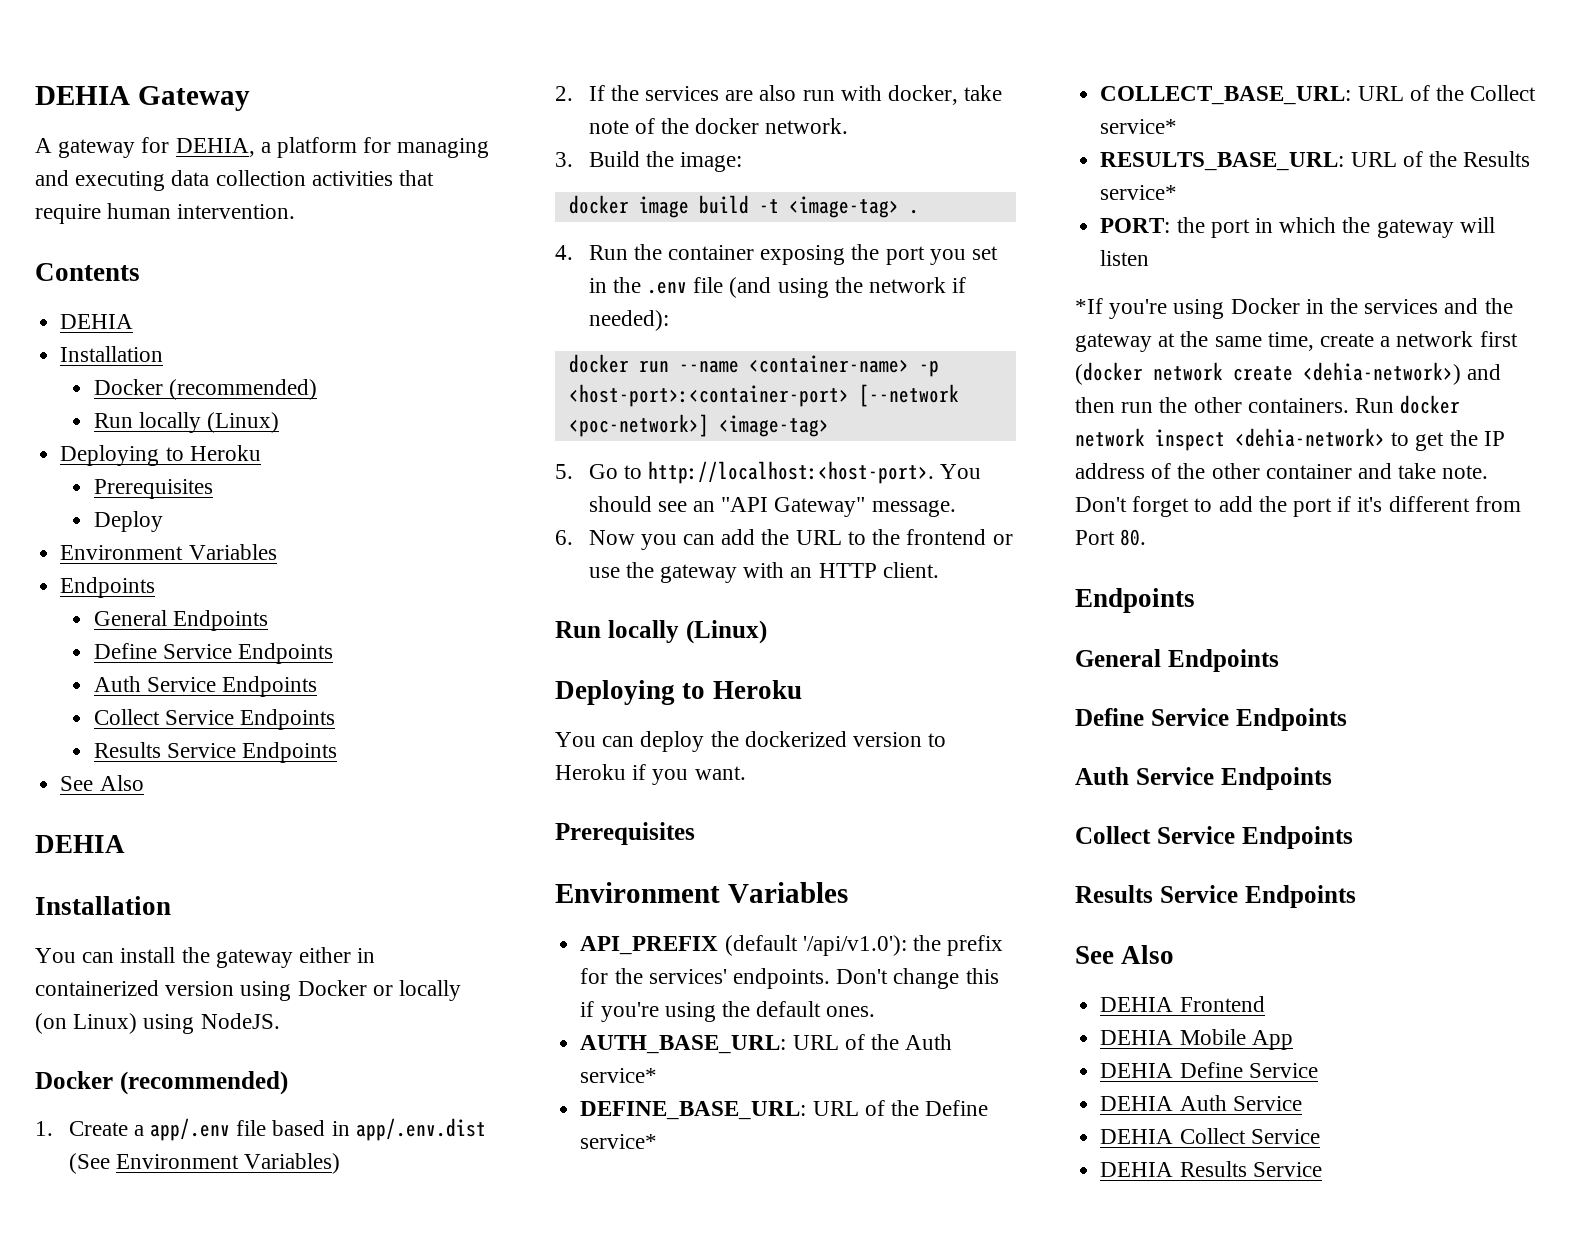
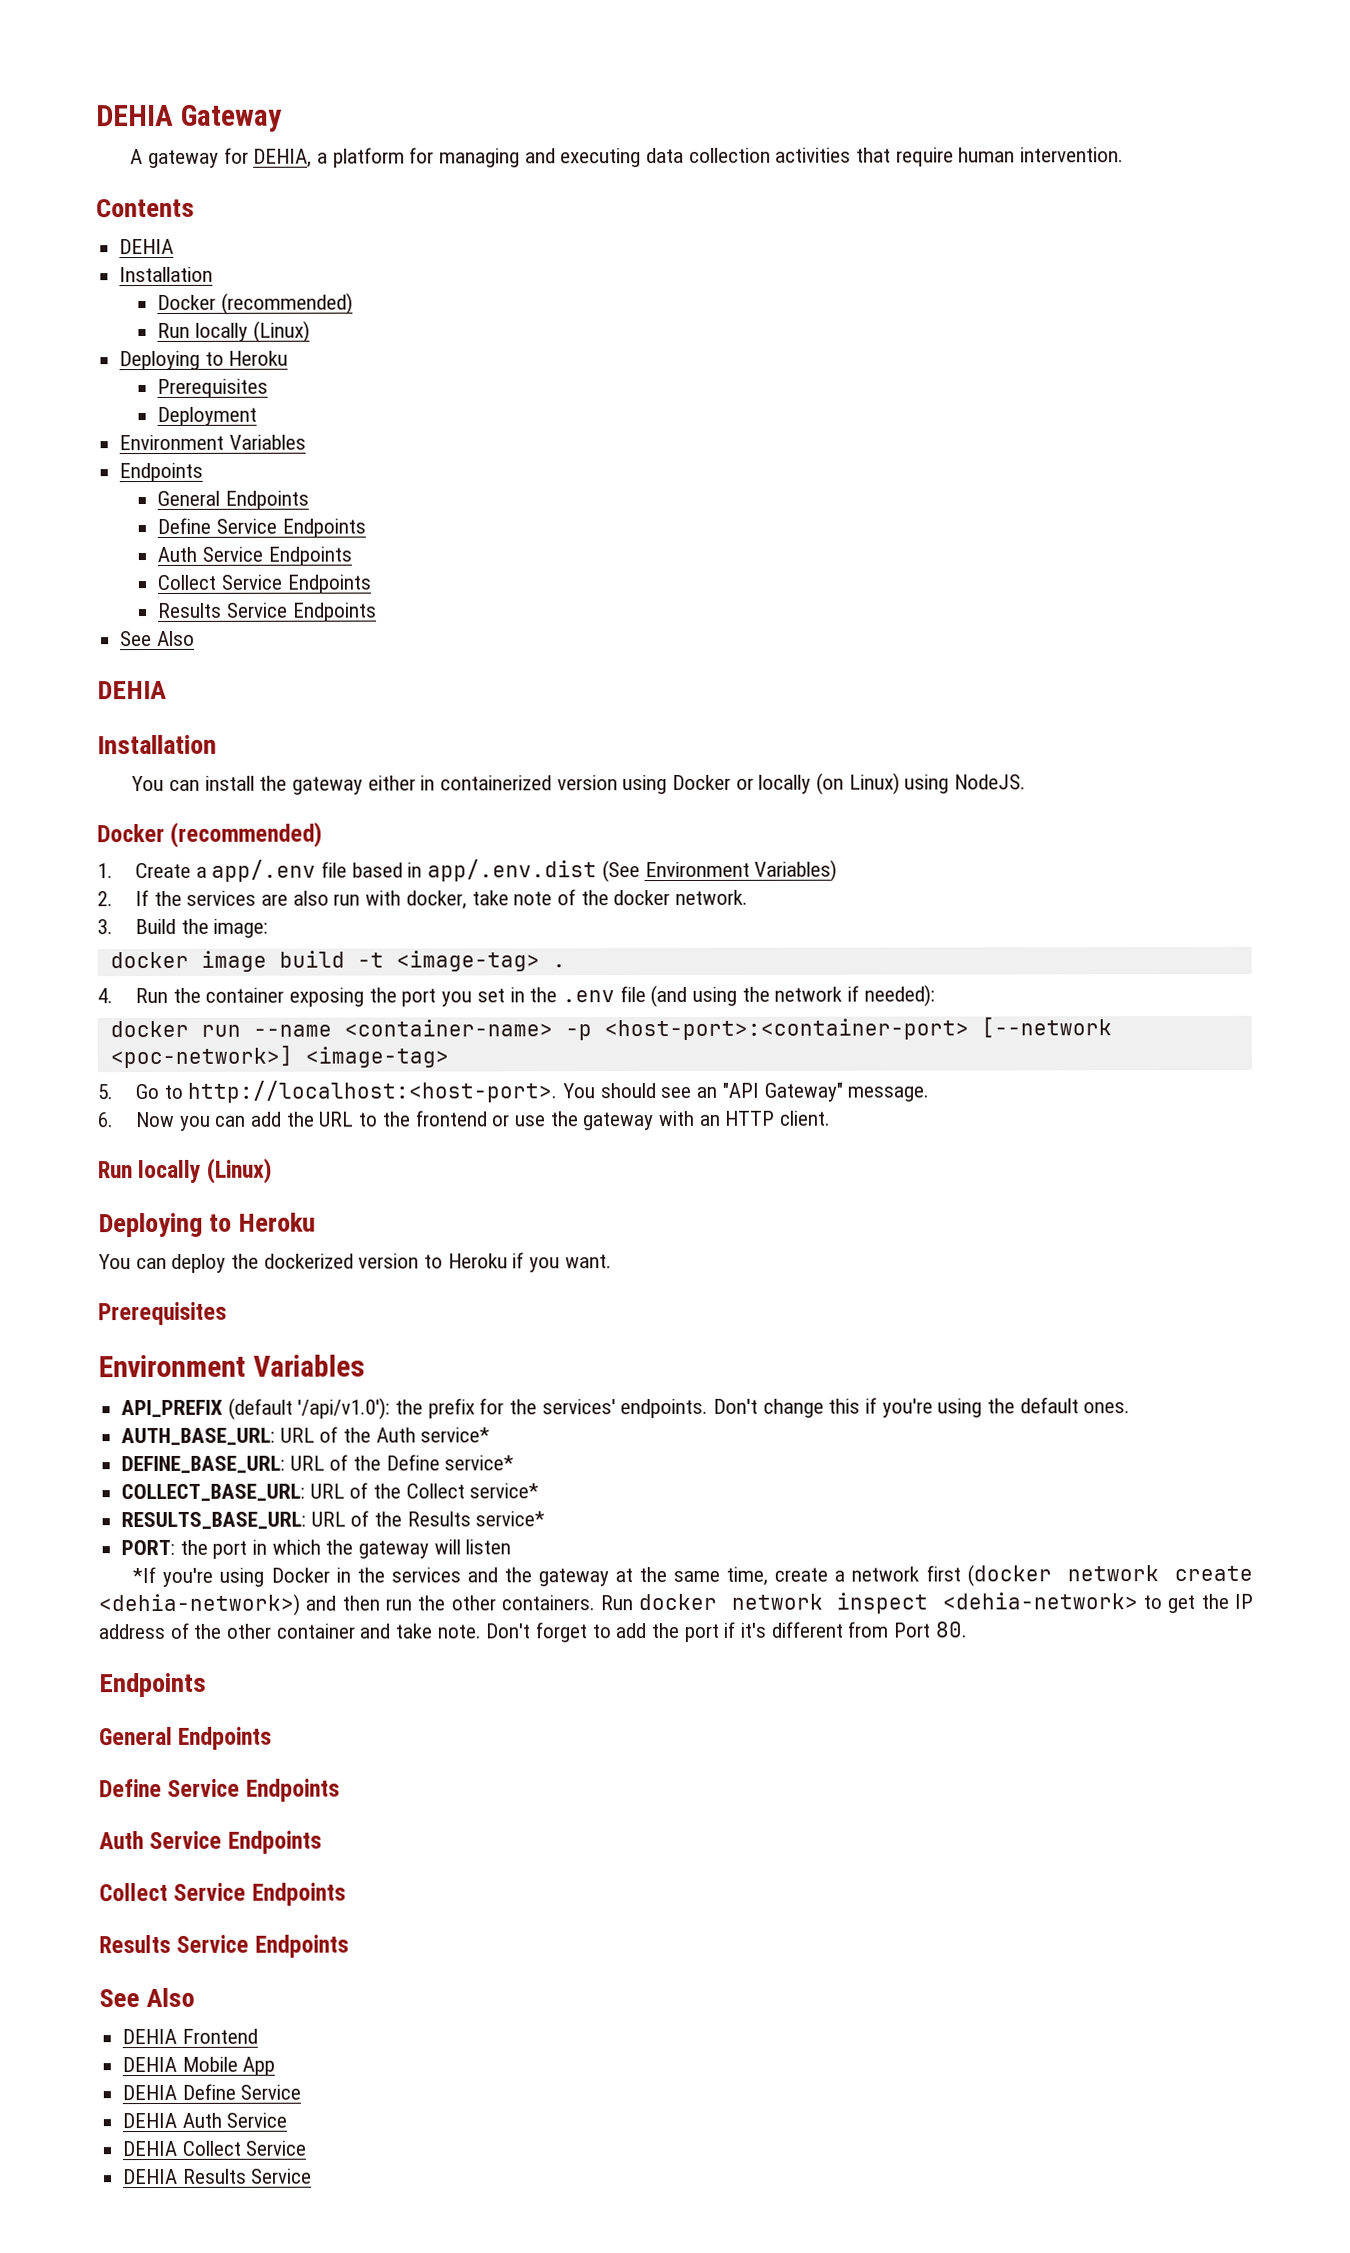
[93,511,163,532] Deploy -> [157,406,258,426] Deployment

